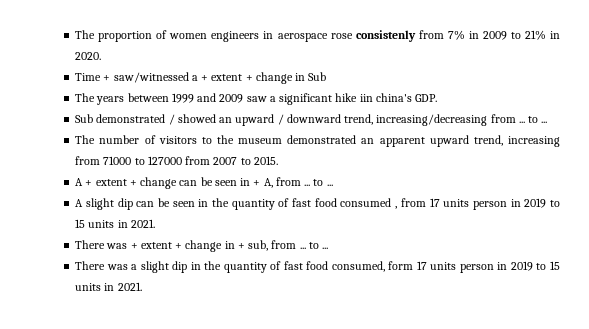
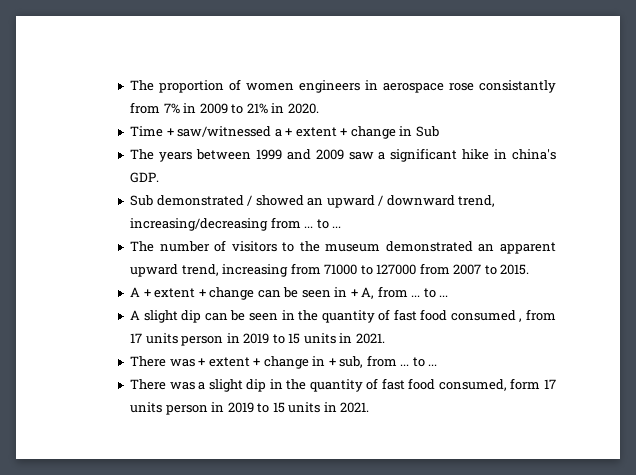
[355,30,416,42] consistenly -> [479,80,556,93] consistantly
[359,94,373,102] iin -> [494,149,508,159] in

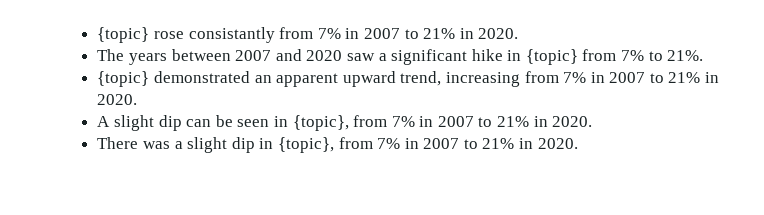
[130,79,445,93] The proportion of women engineers in aerospace -> [97,27,150,43] {topic}
[199,103,319,114] [130,126,439,139] 2009 to 21% in 2020. // Time + saw/witnessed a + extent + change in Sub -> [363,28,519,39] 2007 to 21% in 2020.
[255,149,344,160] 1999 and 2009 -> [235,49,343,61] 2007 and 2020
[511,149,556,160] [130,172,160,183] [130,195,496,208] [130,217,342,231] [130,240,381,252] china's GDP. // Sub demonstrated / showed an upward / downward trend, increasing/decreasing from ... to ... // The number of visitors to the museum -> [525,49,704,65] [97,71,150,87] {topic} from 7% to 21%. // {topic}
[324,263,530,275] [130,286,449,300] 71000 to 127000 from 2007 to 2015. // A + extent + change can be seen in + A, from ... to ... -> [563,72,720,83] [97,94,138,105] 7% in 2007 to 21% in 2020.
[298,309,556,323] [130,333,385,346] [130,355,438,369] the quantity of fast food consumed , from 17 units person in 2019 to 15 units in 2021. // There was + extent + change in + sub, from ... to ... -> [292,115,593,131] {topic}, from 7% in 2007 to 21% in 2020.
[286,378,556,392] [130,402,370,415] the quantity of fast food consumed, form 17 units person in 2019 to 15 units in 2021. -> [277,137,578,153] {topic}, from 7% in 2007 to 21% in 2020.

